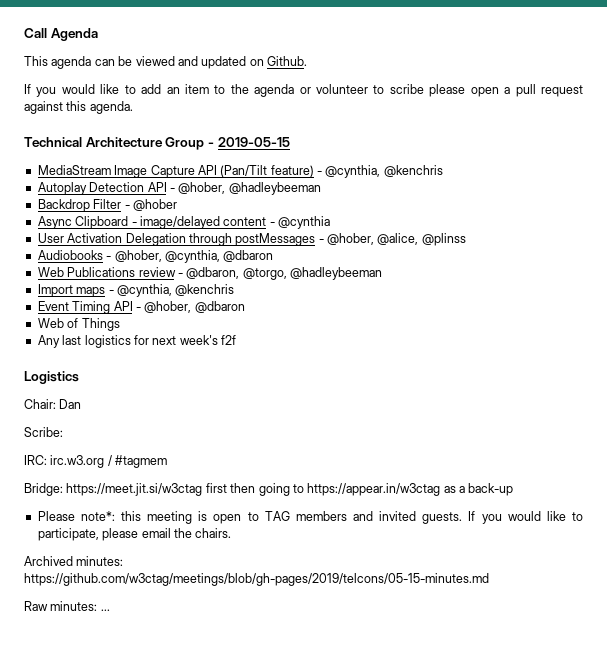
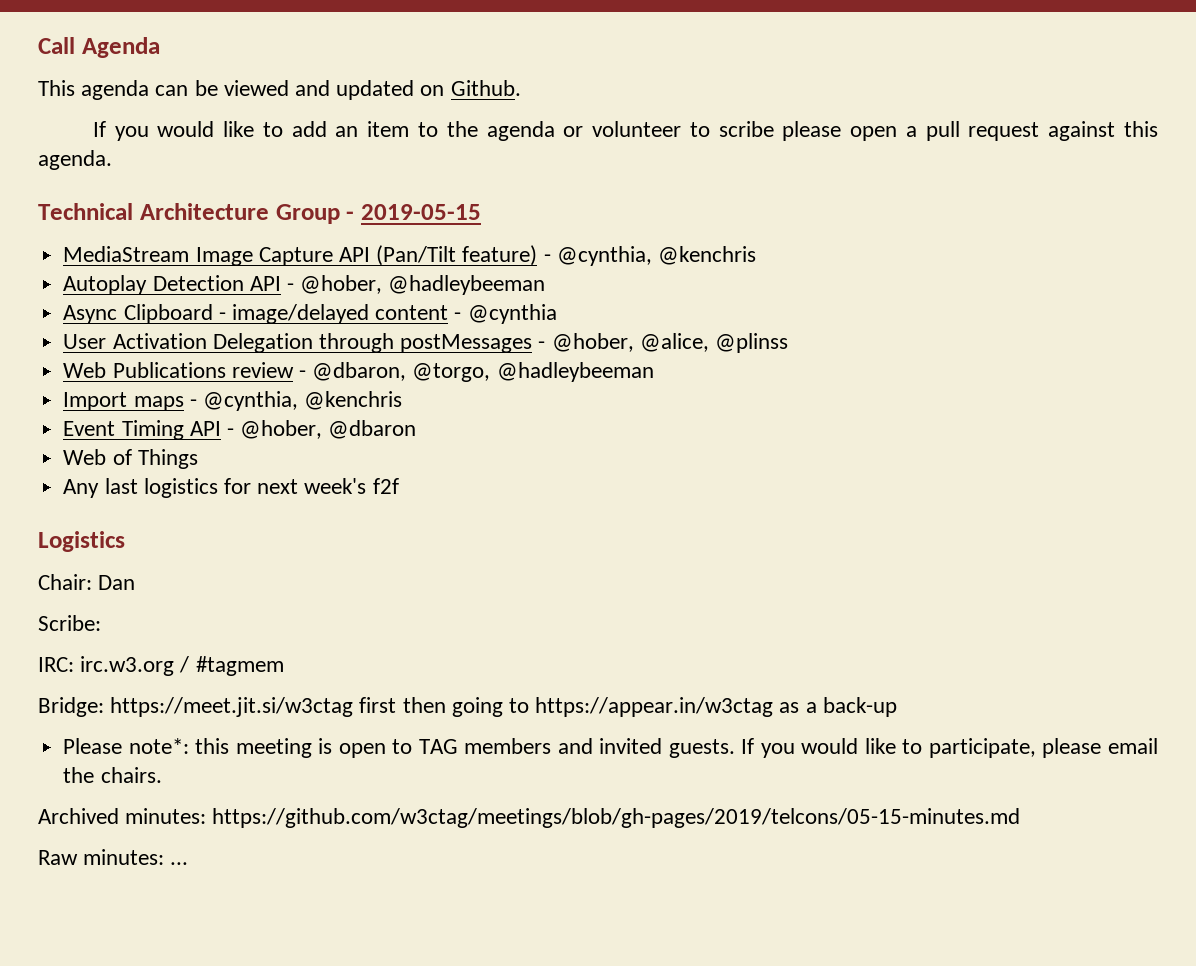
[37,199,177,212] // Backdrop Filter - @hober -> (546, 285) none
[37,250,274,263] // Audiobooks - @hober, @cynthia, @dbaron -> (788, 343) none

